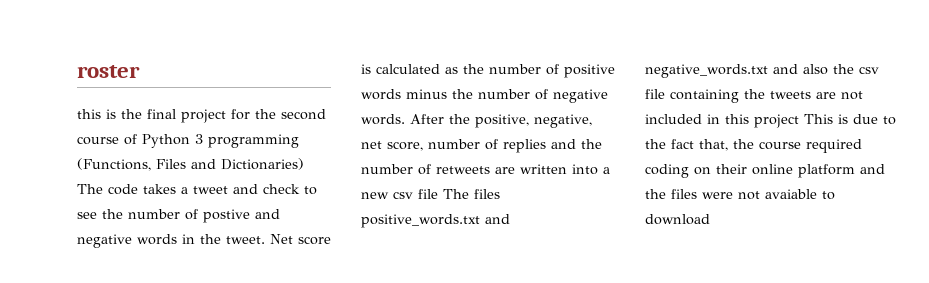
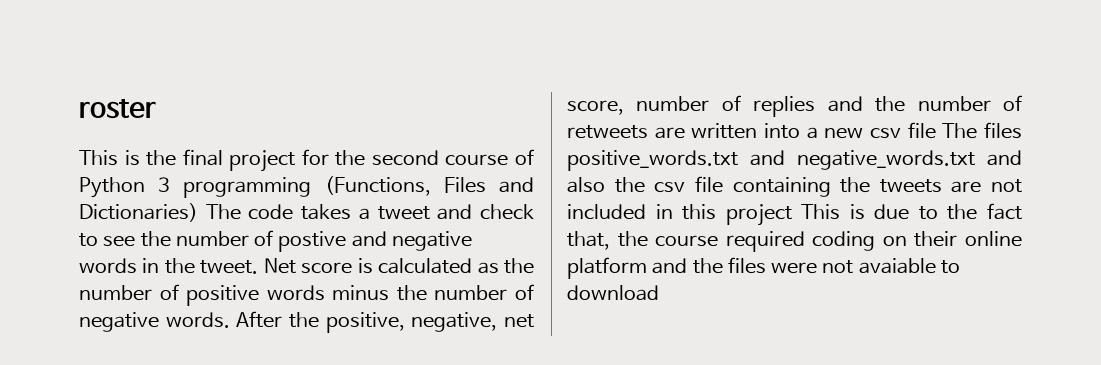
[77,109,101,119] this -> [79,150,118,166] This

